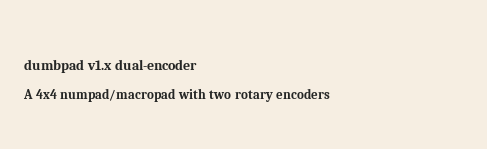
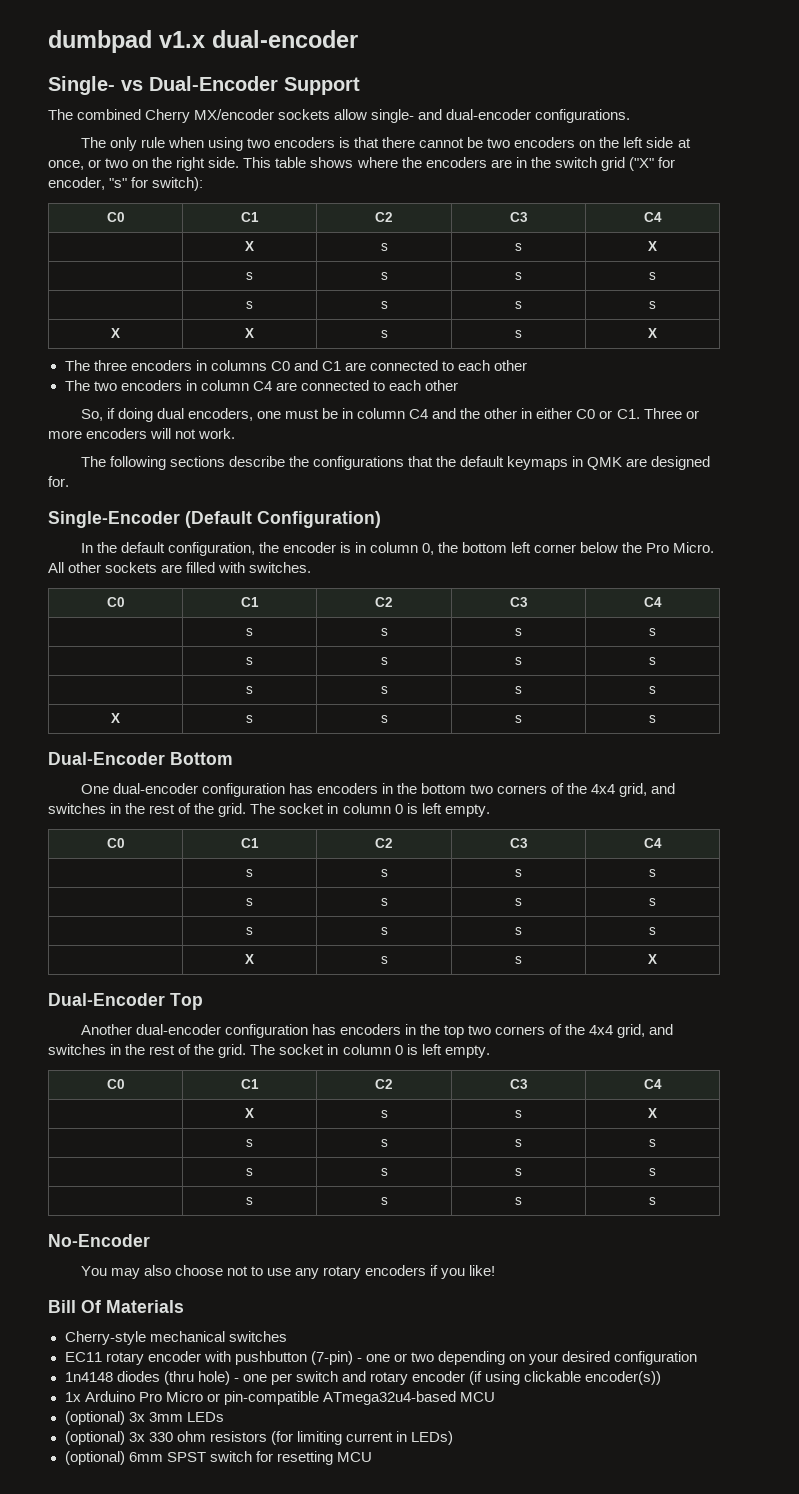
[23,88,331,102] A 4x4 numpad/macropad with two rotary encoders -> [48,76,360,95] [48,109,631,123] [80,137,691,151] [48,157,675,171] [48,177,204,191] [106,212,125,222] [240,212,259,222] [375,212,393,222] [509,212,528,222] [643,212,662,222] [245,241,254,251] [380,243,388,251] [515,243,522,251] [648,241,657,251] [246,272,253,280] [380,272,388,280] [515,272,522,280] [649,272,656,280] [246,301,253,309] [380,301,388,309] [515,301,522,309] [649,301,656,309] [111,328,120,338] [245,328,254,338] [380,330,388,338] [515,330,522,338] [648,328,657,338] [64,360,528,371] [64,380,459,391] [80,408,699,422] [48,428,236,439] [80,456,711,470] [48,476,69,487] [48,511,381,528] [80,542,715,556] [48,562,312,573] [106,597,125,607] [240,597,259,607] [375,597,393,607] [509,597,528,607] [643,597,662,607] [246,628,253,636] [380,628,388,636] [515,628,522,636] [649,628,656,636] [246,657,253,665] [380,657,388,665] [515,657,522,665] [649,657,656,665] [246,686,253,694] [380,686,388,694] [515,686,522,694] [649,686,656,694] [111,713,120,723] [246,715,253,723] [380,715,388,723] [515,715,522,723] [649,715,656,723] [48,752,233,765] [80,783,676,797] [48,803,490,817] [106,838,125,848] [240,838,259,848] [375,838,393,848] [509,838,528,848] [643,838,662,848] [246,869,253,877] [380,869,388,877] [515,869,522,877] [649,869,656,877] [246,898,253,906] [380,898,388,906] [515,898,522,906] [649,898,656,906] [246,927,253,935] [380,927,388,935] [515,927,522,935] [649,927,656,935] [245,954,254,964] [380,956,388,964] [515,956,522,964] [648,954,657,964] [48,993,203,1010] [80,1024,674,1038] [48,1044,490,1058] [106,1079,125,1089] [240,1079,259,1089] [375,1079,393,1089] [509,1079,528,1089] [643,1079,662,1089] [245,1108,254,1118] [380,1110,388,1118] [515,1110,522,1118] [648,1108,657,1118] [246,1139,253,1147] [380,1139,388,1147] [515,1139,522,1147] [649,1139,656,1147] [246,1168,253,1176] [380,1168,388,1176] [515,1168,522,1176] [649,1168,656,1176] [246,1197,253,1205] [380,1197,388,1205] [515,1197,522,1205] [649,1197,656,1205] [48,1234,150,1247] [80,1265,496,1279] [48,1300,184,1313] [64,1331,287,1345] [64,1351,698,1365] [64,1371,662,1385] [64,1391,495,1405] [64,1411,224,1425] [64,1431,453,1445] [64,1451,372,1465] Single- vs Dual-Encoder Support // The combined Cherry MX/encoder sockets allow single- and dual-encoder configurations. // The only rule when using two encoders is that there cannot be two encoders on the left side at once, or two on the right side. This table shows where the encoders are in the switch grid ("X" for encoder, "s" for switch): // C0 | C1 | C2 | C3 | C4 // | X | s | s | X // | s | s | s | s // | s | s | s | s // X | X | s | s | X // The three encoders in columns C0 and C1 are connected to each other // The two encoders in column C4 are connected to each other // So, if doing dual encoders, one must be in column C4 and the other in either C0 or C1. Three or more encoders will not work. // The following sections describe the configurations that the default keymaps in QMK are designed for. // Single-Encoder (Default Configuration) // In the default configuration, the encoder is in column 0, the bottom left corner below the Pro Micro. All other sockets are filled with switches. // C0 | C1 | C2 | C3 | C4 // | s | s | s | s // | s | s | s | s // | s | s | s | s // X | s | s | s | s // Dual-Encoder Bottom // One dual-encoder configuration has encoders in the bottom two corners of the 4x4 grid, and switches in the rest of the grid. The socket in column 0 is left empty. // C0 | C1 | C2 | C3 | C4 // | s | s | s | s // | s | s | s | s // | s | s | s | s // | X | s | s | X // Dual-Encoder Top // Another dual-encoder configuration has encoders in the top two corners of the 4x4 grid, and switches in the rest of the grid. The socket in column 0 is left empty. // C0 | C1 | C2 | C3 | C4 // | X | s | s | X // | s | s | s | s // | s | s | s | s // | s | s | s | s // No-Encoder // You may also choose not to use any rotary encoders if you like! // Bill Of Materials // Cherry-style mechanical switches // EC11 rotary encoder with pushbutton (7-pin) - one or two depending on your desired configuration // 1n4148 diodes (thru hole) - one per switch and rotary encoder (if using clickable encoder(s)) // 1x Arduino Pro Micro or pin-compatible ATmega32u4-based MCU // (optional) 3x 3mm LEDs // (optional) 3x 330 ohm resistors (for limiting current in LEDs) // (optional) 6mm SPST switch for resetting MCU

